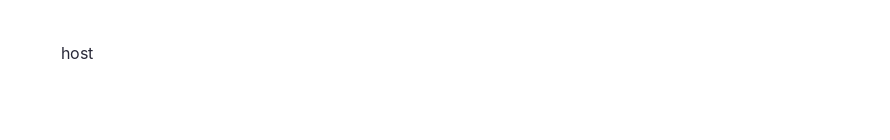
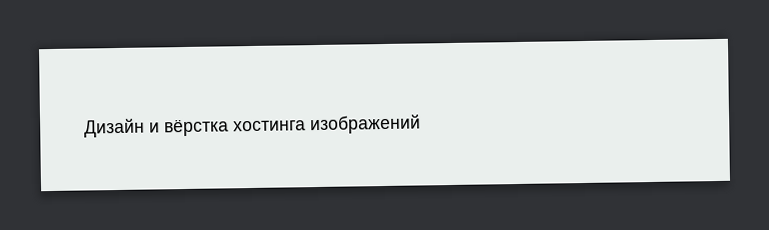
[61,47,93,59] host -> [84,114,421,138] Дизайн и вёрстка хостинга изображений

